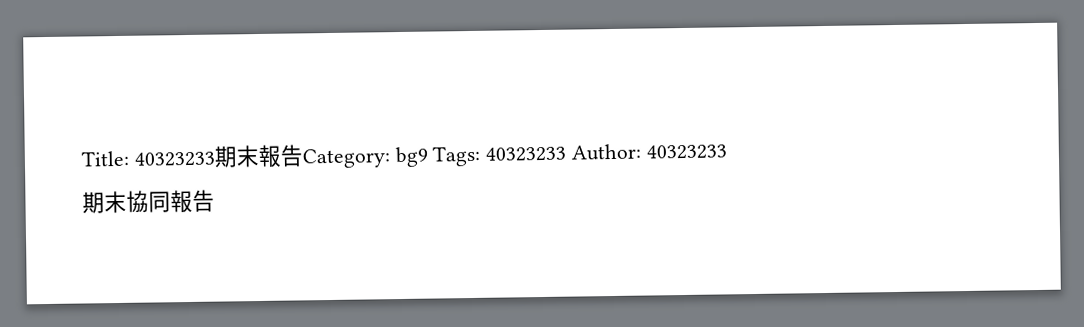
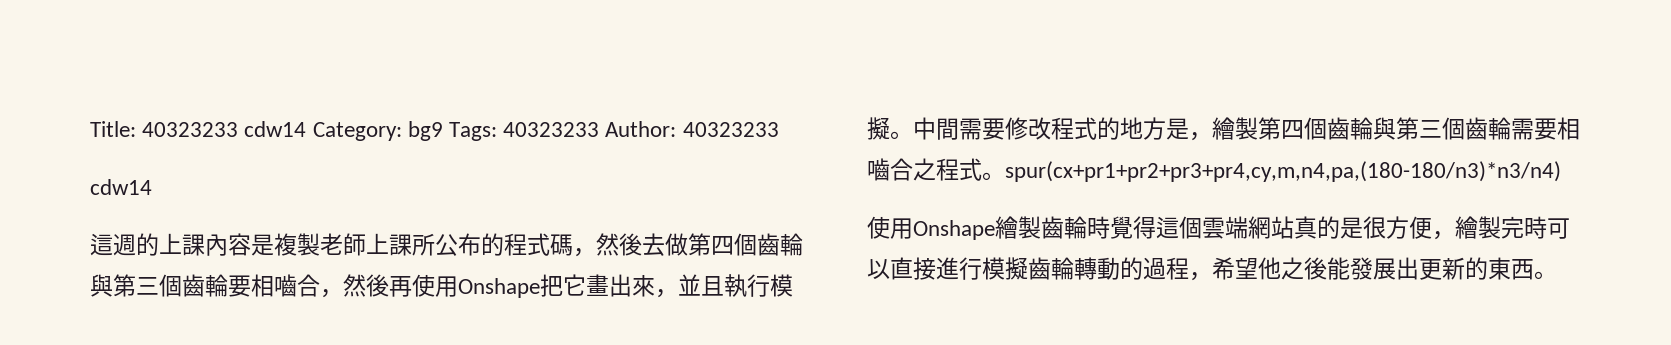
[213,144,304,169] 期末報告 -> [244,121,307,137] cdw14
[82,189,215,214] 期末協同報告 -> [90,179,152,195] [90,233,803,257] [90,274,793,298] [867,117,1580,141] [867,158,1561,182] [867,216,1570,240] [867,257,1557,281] cdw14 // 這週的上課內容是複製老師上課所公布的程式碼，然後去做第四個齒輪與第三個齒輪要相嚙合，然後再使用Onshape把它畫出來，並且執行模擬。中間需要修改程式的地方是，繪製第四個齒輪與第三個齒輪需要相嚙合之程式。spur(cx+pr1+pr2+pr3+pr4,cy,m,n4,pa,(180-180/n3)*n3/n4) // 使用Onshape繪製齒輪時覺得這個雲端網站真的是很方便，繪製完時可以直接進行模擬齒輪轉動的過程，希望他之後能發展出更新的東西。

